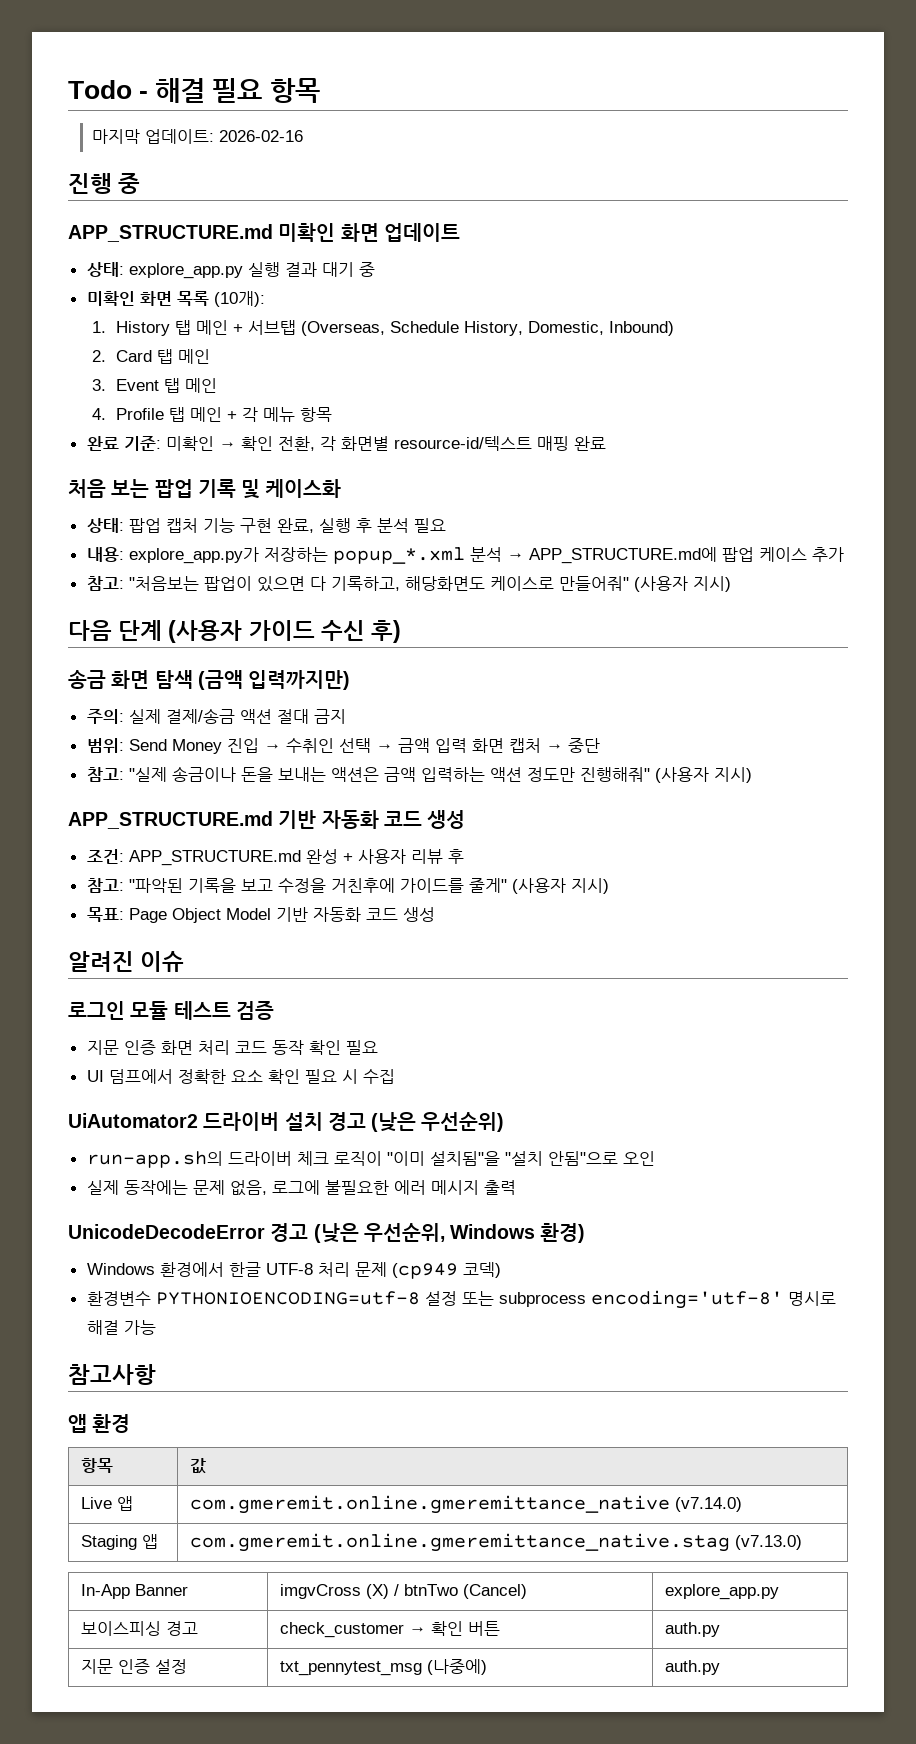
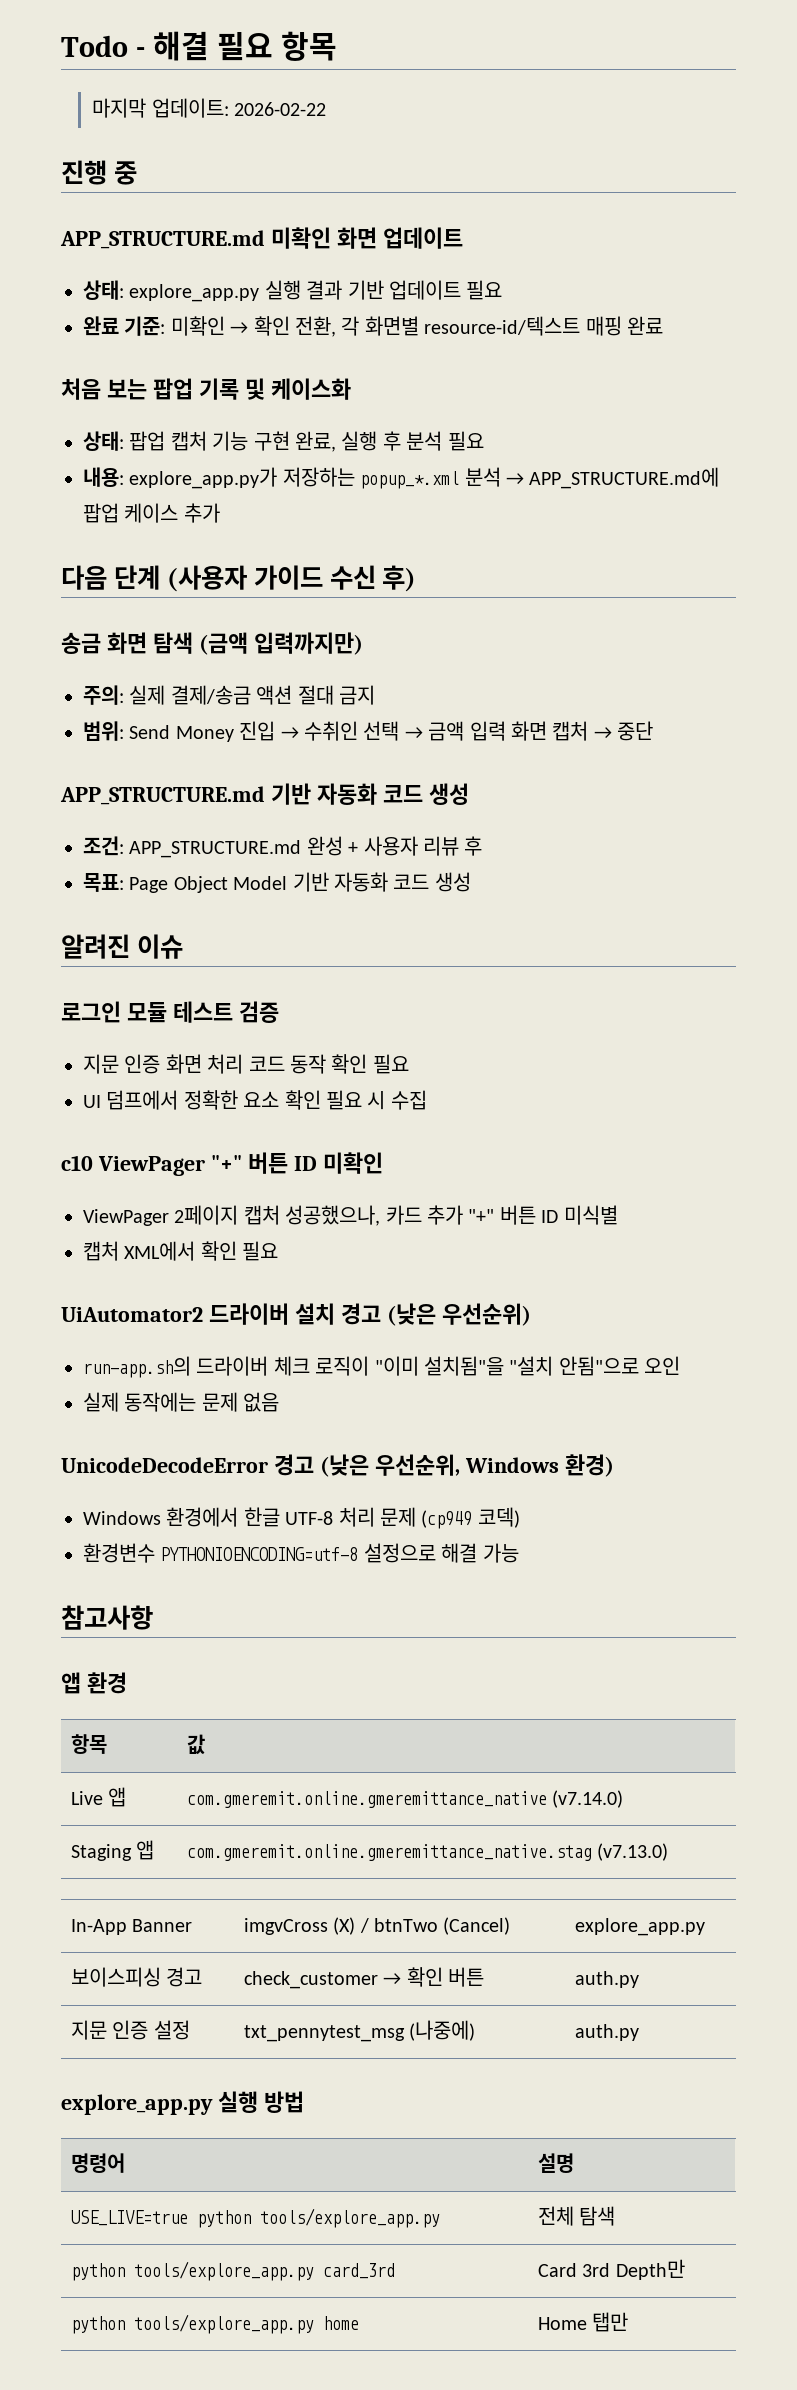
[218,130,303,142] 2026-02-16 -> [234,102,327,116] 2026-02-22
[321,262,375,277] [86,291,265,307] [91,320,674,336] [91,349,210,364] [91,378,217,393] [91,407,332,422] 대기 중 // 미확인 화면 목록 (10개): // 1. History 탭 메인 + 서브탭 (Overseas, Schedule History, Domestic, Inbound) // 2. Card 탭 메인 // 3. Event 탭 메인 // 4. Profile 탭 메인 + 각 메뉴 항목 -> [347,280,503,300] 기반 업데이트 필요
[86,576,731,592] // 참고: "처음보는 팝업이 있으면 다 기록하고, 해당화면도 케이스로 만들어줘" (사용자 지시) -> (220, 513) none
[86,766,752,783] // 참고: "실제 송금이나 돈을 보내는 액션은 금액 입력하는 액션 정도만 진행해줘" (사용자 지시) -> (654, 731) none
[86,878,609,894] // 참고: "파악된 기록을 보고 수정을 거친후에 가이드를 줄게" (사용자 지시) -> (483, 846) none
(395, 1076) none -> [61,1152,383,1176] [83,1205,618,1226] [83,1241,279,1261] // c10 ViewPager "+" 버튼 ID 미확인 // ViewPager 2페이지 캡처 성공했으나, 카드 추가 "+" 버튼 ID 미식별 // 캡처 XML에서 확인 필요
[229,1180,516,1196] 없음, 로그에 불필요한 에러 메시지 출력 -> [243,1392,280,1412] 없음
[424,1290,836,1309] 설정 또는 subprocess encoding='utf-8' 명시로 -> [363,1543,436,1563] 설정으로
(720, 1667) none -> [61,2091,304,2115] [70,2153,125,2173] [537,2153,574,2173] [70,2208,440,2228] [537,2206,616,2226] [70,2261,395,2281] [537,2259,685,2280] [70,2314,359,2334] [537,2312,629,2332] // explore_app.py 실행 방법 // 명령어 | 설명 // USE_LIVE=true python tools/explore_app.py | 전체 탐색 // python tools/explore_app.py card_3rd | Card 3rd Depth만 // python tools/explore_app.py home | Home 탭만

